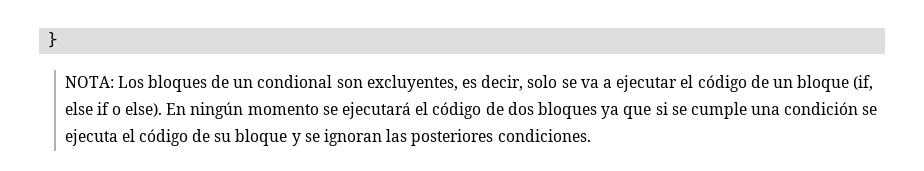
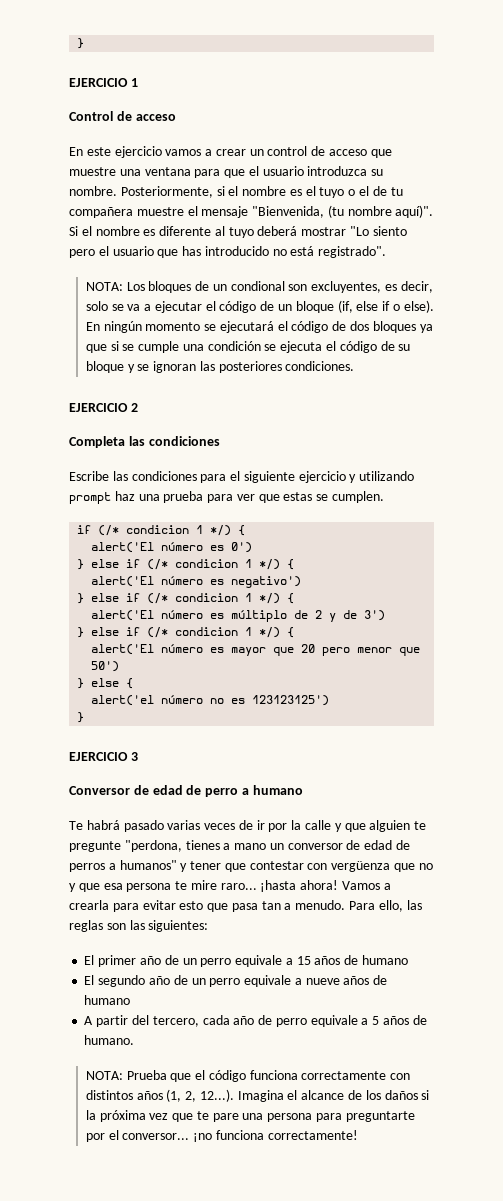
[48,31,59,48] } -> [77,38,85,49] [69,78,138,87] [69,111,176,121] [69,146,392,158] [69,166,384,178] [69,186,403,198] [69,205,434,218] [69,226,407,238] [69,246,387,258] } // EJERCICIO 1 // Control de acceso // En este ejercicio vamos a crear un control de acceso que muestre una ventana para que el usuario introduzca su nombre. Posteriormente, si el nombre es el tuyo o el de tu compañera muestre el mensaje "Bienvenida, (tu nombre aquí)". Si el nombre es diferente al tuyo deberá mostrar "Lo siento pero el usuario que has introducido no está registrado".
(591, 135) none -> [69,403,138,412] [69,436,220,448] [69,471,415,483] [69,491,385,504] [77,525,246,536] [91,542,253,553] [77,559,295,570] [91,576,302,588] [77,593,295,604] [91,610,386,622] [77,627,295,638] [91,644,421,656] [91,661,120,672] [77,678,134,689] [91,695,330,706] [77,712,85,723] [69,752,138,761] [69,785,303,797] [69,820,427,832] [69,840,411,852] [69,860,433,872] [69,880,391,892] [69,900,422,912] [69,920,209,932] [84,955,408,967] [84,975,388,987] [84,995,131,1005] [84,1015,427,1027] [84,1035,135,1045] [85,1070,411,1082] [85,1089,430,1102] [85,1110,415,1122] [85,1130,358,1142] // EJERCICIO 2 // Completa las condiciones // Escribe las condiciones para el siguiente ejercicio y utilizando prompt haz una prueba para ver que estas se cumplen. // if (/* condicion 1 */) { // alert('El número es 0') // } else if (/* condicion 1 */) { // alert('El número es negativo') // } else if (/* condicion 1 */) { // alert('El número es múltiplo de 2 y de 3') // } else if (/* condicion 1 */) { // alert('El número es mayor que 20 pero menor que 50') // } else { // alert('el número no es 123123125') // } // EJERCICIO 3 // Conversor de edad de perro a humano // Te habrá pasado varias veces de ir por la calle y que alguien te pregunte "perdona, tienes a mano un conversor de edad de perros a humanos" y tener que contestar con vergüenza que no y que esa persona te mire raro... ¡hasta ahora! Vamos a crearla para evitar esto que pasa tan a menudo. Para ello, las reglas son las siguientes: // El primer año de un perro equivale a 15 años de humano // El segundo año de un perro equivale a nueve años de humano // A partir del tercero, cada año de perro equivale a 5 años de humano. // NOTA: Prueba que el código funciona correctamente con distintos años (1, 2, 12...). Imagina el alcance de los daños si la próxima vez que te pare una persona para preguntarte por el conversor... ¡no funciona correctamente!

